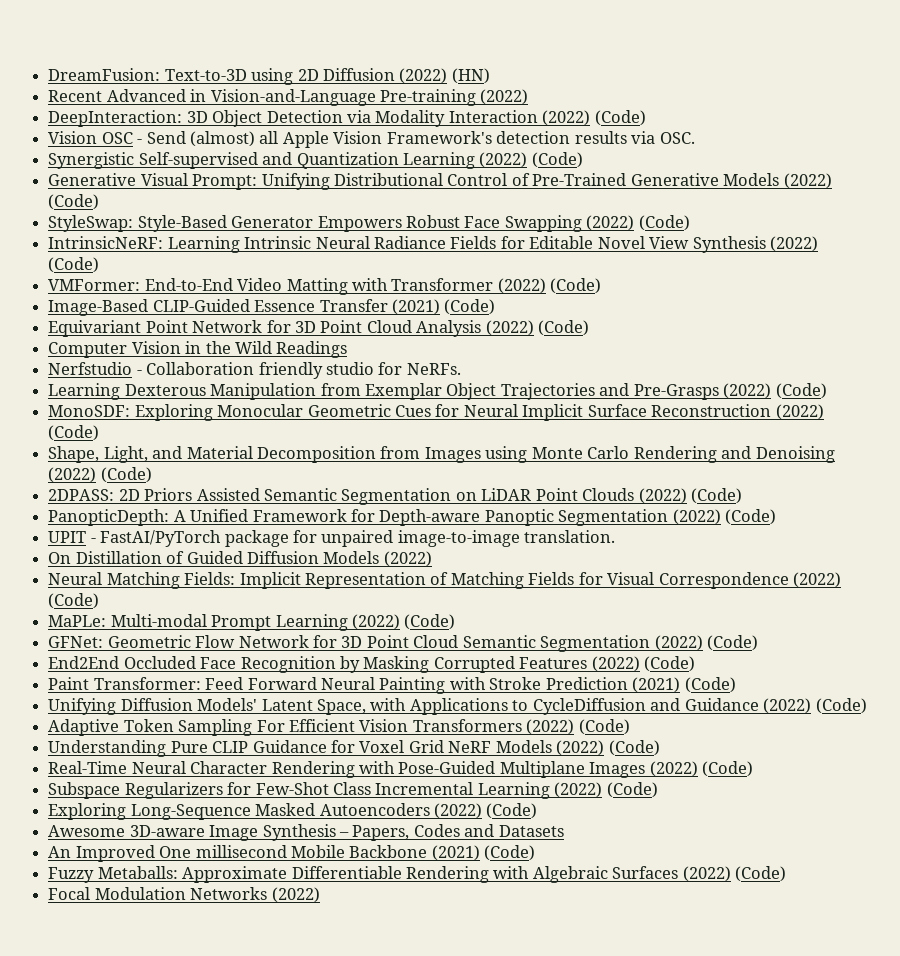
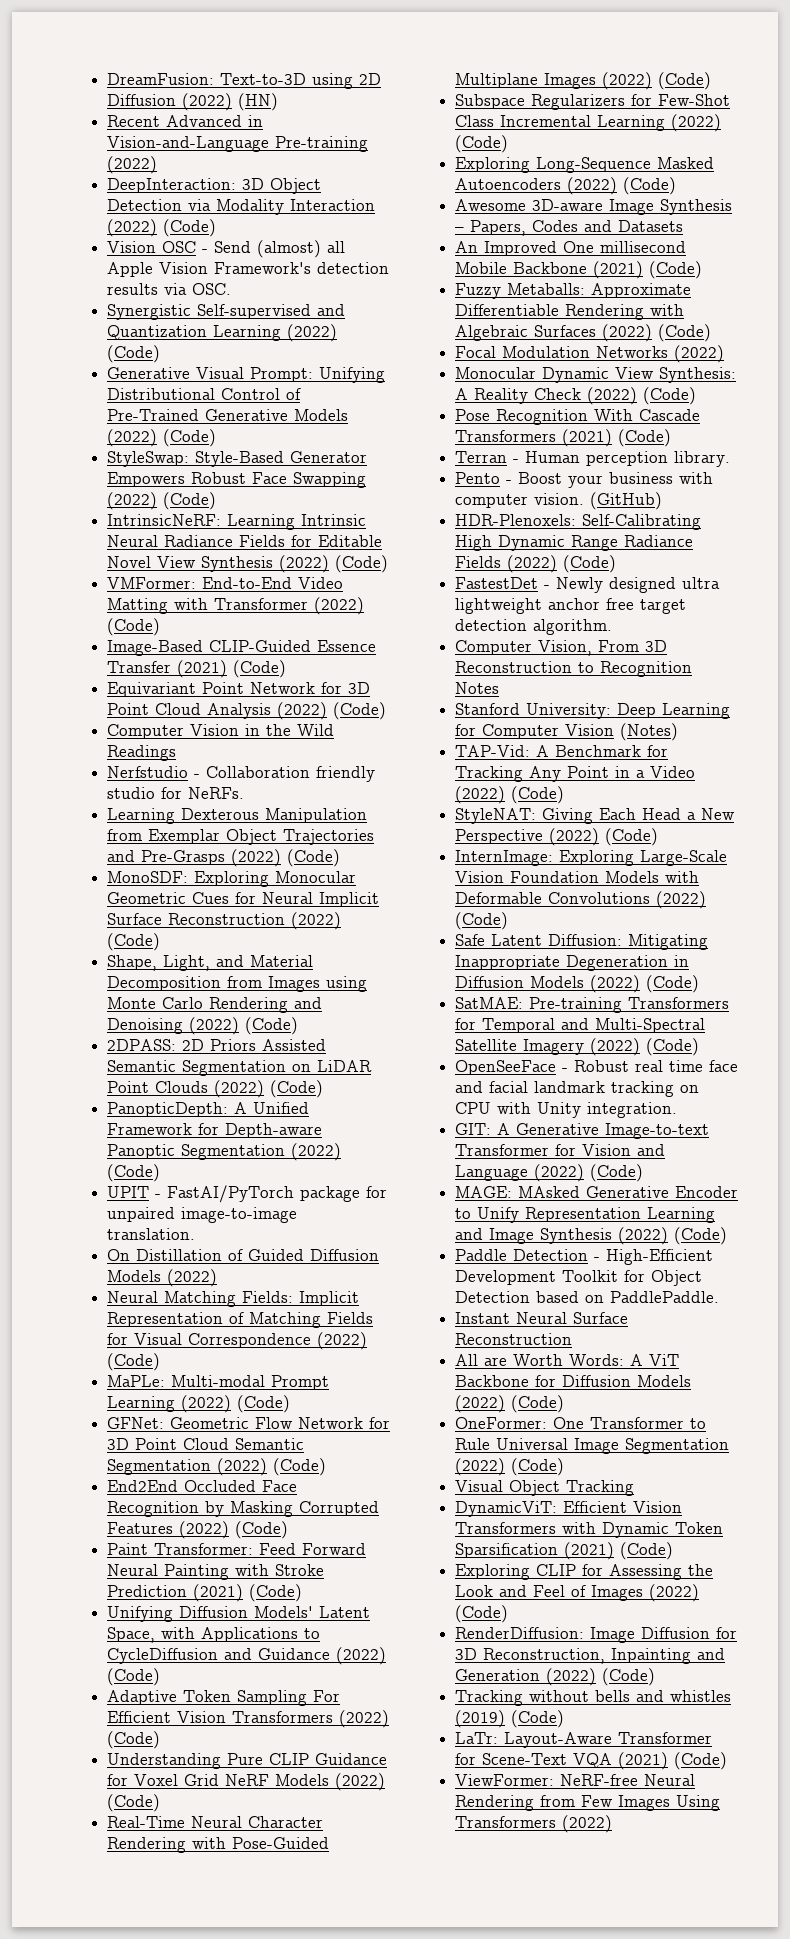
(320, 895) none -> [455,367,737,383] [455,387,697,405] [455,409,701,425] [455,429,672,447] [455,451,731,467] [455,472,714,488] [455,492,663,510] [455,514,702,530] [455,535,694,551] [455,555,617,573] [455,577,721,593] [455,598,687,614] [455,619,613,635] [455,640,668,656] [455,661,693,677] [455,682,500,694] [455,703,731,719] [455,723,679,741] [455,745,669,757] [455,766,696,782] [455,786,565,804] [455,808,736,824] [455,828,659,846] [455,850,728,866] [455,871,700,883] [455,891,707,909] [455,912,509,930] [455,934,709,950] [455,955,690,971] [455,975,700,993] [455,997,730,1013] [455,1018,706,1033] [455,1038,700,1056] [455,1060,739,1075] [455,1081,700,1097] [455,1102,678,1118] [455,1123,710,1139] [455,1144,666,1156] [455,1164,644,1182] [455,1186,739,1198] [455,1207,716,1223] [455,1227,728,1245] [455,1249,714,1265] [455,1270,703,1286] [455,1291,720,1303] [455,1312,629,1324] [455,1333,573,1345] [455,1354,680,1366] [455,1375,692,1387] [455,1395,565,1413] [455,1417,707,1429] [455,1438,730,1454] [455,1458,565,1476] [455,1480,635,1496] [455,1501,683,1517] [455,1522,724,1538] [455,1542,674,1560] [455,1564,714,1580] [455,1584,700,1602] [455,1605,509,1623] [455,1627,738,1643] [455,1648,726,1664] [455,1668,656,1686] [455,1690,732,1706] [455,1710,565,1728] [455,1732,713,1748] [455,1752,728,1770] [455,1774,696,1786] [455,1795,721,1811] [455,1815,613,1833] // Monocular Dynamic View Synthesis: A Reality Check (2022) (Code) // Pose Recognition With Cascade Transformers (2021) (Code) // Terran - Human perception library. // Pento - Boost your business with computer vision. (GitHub) // HDR-Plenoxels: Self-Calibrating High Dynamic Range Radiance Fields (2022) (Code) // FastestDet - Newly designed ultra lightweight anchor free target detection algorithm. // Computer Vision, From 3D Reconstruction to Recognition Notes // Stanford University: Deep Learning for Computer Vision (Notes) // TAP-Vid: A Benchmark for Tracking Any Point in a Video (2022) (Code) // StyleNAT: Giving Each Head a New Perspective (2022) (Code) // InternImage: Exploring Large-Scale Vision Foundation Models with Deformable Convolutions (2022) (Code) // Safe Latent Diffusion: Mitigating Inappropriate Degeneration in Diffusion Models (2022) (Code) // SatMAE: Pre-training Transformers for Temporal and Multi-Spectral Satellite Imagery (2022) (Code) // OpenSeeFace - Robust real time face and facial landmark tracking on CPU with Unity integration. // GIT: A Generative Image-to-text Transformer for Vision and Language (2022) (Code) // MAGE: MAsked Generative Encoder to Unify Representation Learning and Image Synthesis (2022) (Code) // Paddle Detection - High-Efficient Development Toolkit for Object Detection based on PaddlePaddle. // Instant Neural Surface Reconstruction // All are Worth Words: A ViT Backbone for Diffusion Models (2022) (Code) // OneFormer: One Transformer to Rule Universal Image Segmentation (2022) (Code) // Visual Object Tracking // DynamicViT: Efficient Vision Transformers with Dynamic Token Sparsification (2021) (Code) // Exploring CLIP for Assessing the Look and Feel of Images (2022) (Code) // RenderDiffusion: Image Diffusion for 3D Reconstruction, Inpainting and Generation (2022) (Code) // Tracking without bells and whistles (2019) (Code) // LaTr: Layout-Aware Transformer for Scene-Text VQA (2021) (Code) // ViewFormer: NeRF-free Neural Rendering from Few Images Using Transformers (2022)

